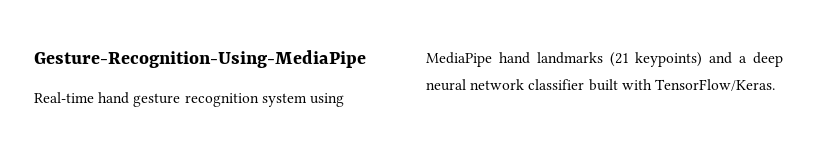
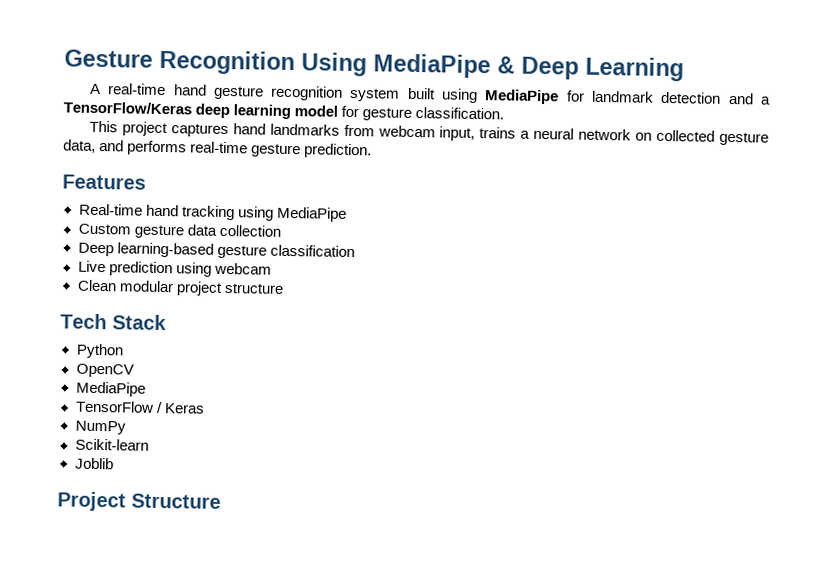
[34,50,366,68] [34,92,94,103] Gesture-Recognition-Using-MediaPipe // Real-time -> [64,49,684,82] [89,83,167,96] Gesture Recognition Using MediaPipe & Deep Learning // A real-time
[309,93,344,107] [426,52,783,67] [426,79,775,91] using MediaPipe hand landmarks (21 keypoints) and a deep neural network classifier built with TensorFlow/Keras. -> [407,87,771,105] [63,101,505,121] [88,120,769,146] [63,139,373,159] [62,174,146,190] [78,203,347,222] [77,223,281,239] [77,242,355,259] [77,260,272,277] [76,279,284,296] [60,313,167,331] [75,343,124,359] [75,363,134,378] [75,381,146,397] [74,400,205,414] [74,420,126,435] [74,438,149,451] [74,457,114,470] [57,491,221,512] built using MediaPipe for landmark detection and a TensorFlow/Keras deep learning model for gesture classification. // This project captures hand landmarks from webcam input, trains a neural network on collected gesture data, and performs real-time gesture prediction. // Features // Real-time hand tracking using MediaPipe // Custom gesture data collection // Deep learning-based gesture classification // Live prediction using webcam // Clean modular project structure // Tech Stack // Python // OpenCV // MediaPipe // TensorFlow / Keras // NumPy // Scikit-learn // Joblib // Project Structure

